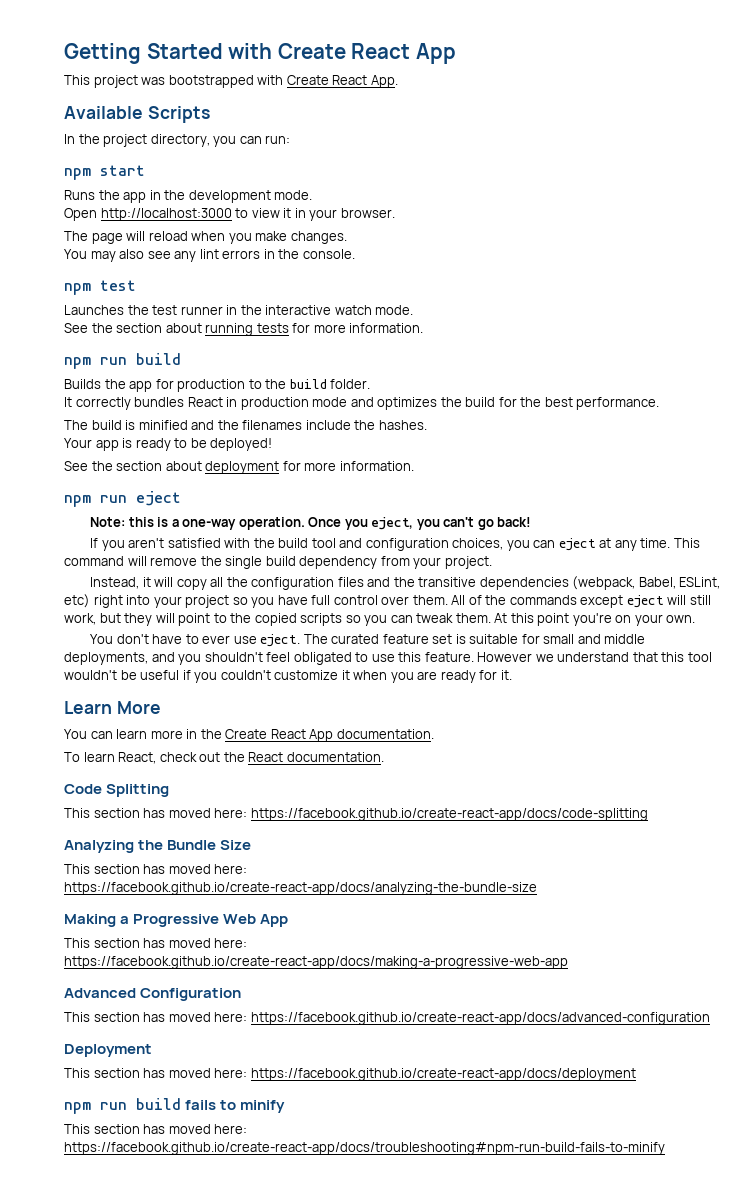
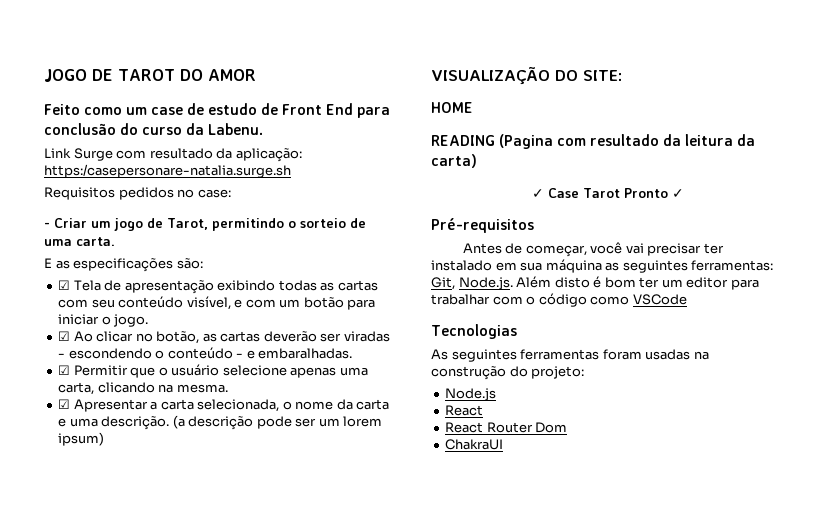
[64,43,456,64] [64,75,398,88] [64,106,210,123] [64,134,291,147] [64,165,145,180] [64,190,313,203] [64,208,395,221] [64,231,347,244] [64,249,355,262] [64,280,136,295] [64,305,414,315] [64,323,424,336] [64,353,181,369] [64,379,371,392] [64,397,660,410] [64,420,427,430] [64,438,273,451] [64,461,414,474] [64,491,181,507] [90,517,532,530] [90,538,700,551] [64,556,492,569] [90,576,721,590] [64,594,711,608] [64,613,696,626] [90,634,646,647] [64,652,712,665] [64,670,512,683] [64,701,161,714] [64,729,434,742] [64,752,384,764] [64,784,170,797] [64,808,648,821] [64,840,252,853] [64,864,248,874] [64,882,537,895] [64,914,289,927] [64,938,248,948] [64,956,568,969] [64,988,242,1001] [64,1012,710,1025] [64,1044,152,1057] [64,1068,636,1081] [64,1098,286,1114] [64,1124,248,1134] [64,1142,665,1155] Getting Started with Create React App // This project was bootstrapped with Create React App. // Available Scripts // In the project directory, you can run: // npm start // Runs the app in the development mode. // Open http://localhost:3000 to view it in your browser. // The page will reload when you make changes. // You may also see any lint errors in the console. // npm test // Launches the test runner in the interactive watch mode. // See the section about running tests for more information. // npm run build // Builds the app for production to the build folder. // It correctly bundles React in production mode and optimizes the build for the best performance. // The build is minified and the filenames include the hashes. // Your app is ready to be deployed! // See the section about deployment for more information. // npm run eject // Note: this is a one-way operation. Once you eject, you can't go back! // If you aren't satisfied with the build tool and configuration choices, you can eject at any time. This command will remove the single build dependency from your project. // Instead, it will copy all the configuration files and the transitive dependencies (webpack, Babel, ESLint, etc) right into your project so you have full control over them. All of the commands except eject will still work, but they will point to the copied scripts so you can tweak them. At this point you're on your own. // You don't have to ever use eject. The curated feature set is suitable for small and middle deployments, and you shouldn't feel obligated to use this feature. However we understand that this tool wouldn't be useful if you couldn't customize it when you are ready for it. // Learn More // You can learn more in the Create React App documentation. // To learn React, check out the React documentation. // Code Splitting // This section has moved here: https://facebook.github.io/create-react-app/docs/code-splitting // Analyzing the Bundle Size // This section has moved here: https://facebook.github.io/create-react-app/docs/analyzing-the-bundle-size // Making a Progressive Web App // This section has moved here: https://facebook.github.io/create-react-app/docs/making-a-progressive-web-app // Advanced Configuration // This section has moved here: https://facebook.github.io/create-react-app/docs/advanced-configuration // Deployment // This section has moved here: https://facebook.github.io/create-react-app/docs/deployment // npm run build fails to minify // This section has moved here: https://facebook.github.io/create-react-app/docs/troubleshooting#npm-run-build-fails-to-minify -> [44,69,256,82] [44,103,391,118] [44,123,264,135] [44,148,302,162] [44,164,291,178] [44,187,231,200] [44,218,366,231] [44,237,115,246] [44,258,203,272] [58,280,378,294] [58,296,376,310] [58,314,149,327] [58,331,390,344] [58,347,353,359] [58,364,368,378] [58,382,228,395] [58,399,390,412] [58,415,383,430] [58,432,105,446] [431,66,622,85] [431,102,473,113] [431,134,756,149] [431,154,477,168] [531,188,684,198] [431,218,534,233] [462,242,724,257] [431,259,774,273] [431,276,759,290] [431,293,687,307] [431,324,517,339] [431,349,709,362] [431,366,585,380] [445,388,497,401] [445,405,484,416] [445,422,568,433] [445,439,504,450] JOGO DE TAROT DO AMOR // Feito como um case de estudo de Front End para conclusão do curso da Labenu. // Link Surge com resultado da aplicação: https:/casepersonare-natalia.surge.sh // Requisitos pedidos no case: // - Criar um jogo de Tarot, permitindo o sorteio de uma carta. // E as especificações são: // ☑ Tela de apresentação exibindo todas as cartas com seu conteúdo visível, e com um botão para iniciar o jogo. // ☑ Ao clicar no botão, as cartas deverão ser viradas - escondendo o conteúdo - e embaralhadas. // ☑ Permitir que o usuário selecione apenas uma carta, clicando na mesma. // ☑ Apresentar a carta selecionada, o nome da carta e uma descrição. (a descrição pode ser um lorem ipsum) // VISUALIZAÇÃO DO SITE: // HOME // READING (Pagina com resultado da leitura da carta) // ✓ Case Tarot Pronto ✓ // Pré-requisitos // Antes de começar, você vai precisar ter instalado em sua máquina as seguintes ferramentas: Git, Node.js. Além disto é bom ter um editor para trabalhar com o código como VSCode // Tecnologias // As seguintes ferramentas foram usadas na construção do projeto: // Node.js // React // React Router Dom // ChakraUI

